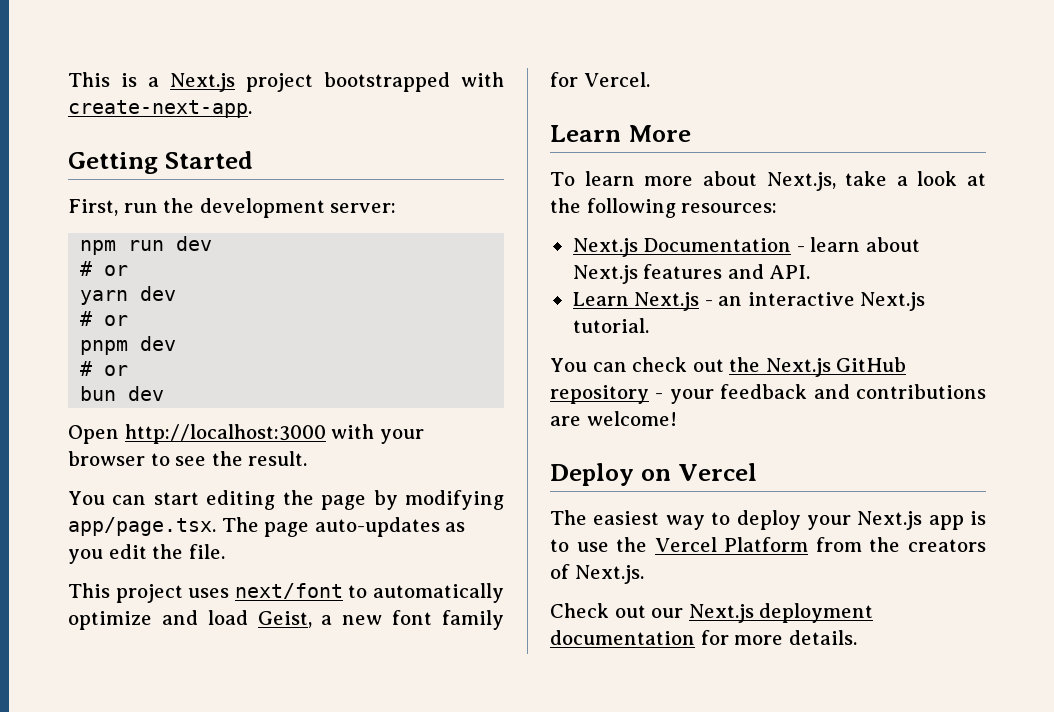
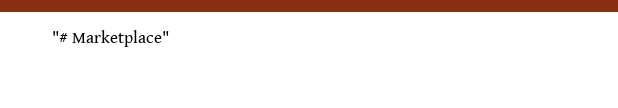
[68,72,504,92] [68,100,252,118] [68,151,253,174] [68,198,397,218] [80,236,213,255] [80,261,129,276] [80,286,177,305] [80,311,129,326] [80,336,177,355] [80,361,129,376] [80,386,165,401] [68,424,424,444] [68,451,308,466] [68,490,504,510] [68,517,466,537] [68,544,225,564] [68,583,504,603] [68,610,504,630] [550,72,650,87] [550,125,691,142] [550,171,986,191] [550,198,778,218] [572,237,920,257] [572,264,811,284] [572,292,926,311] [572,318,649,333] [550,357,907,377] [550,384,986,404] [550,411,677,426] [550,463,757,486] [550,510,986,530] [550,537,986,552] [550,564,644,584] [550,603,874,623] [550,630,857,645] This is a Next.js project bootstrapped with create-next-app. // Getting Started // First, run the development server: // npm run dev // # or // yarn dev // # or // pnpm dev // # or // bun dev // Open http://localhost:3000 with your browser to see the result. // You can start editing the page by modifying app/page.tsx. The page auto-updates as you edit the file. // This project uses next/font to automatically optimize and load Geist, a new font family for Vercel. // Learn More // To learn more about Next.js, take a look at the following resources: // Next.js Documentation - learn about Next.js features and API. // Learn Next.js - an interactive Next.js tutorial. // You can check out the Next.js GitHub repository - your feedback and contributions are welcome! // Deploy on Vercel // The easiest way to deploy your Next.js app is to use the Vercel Platform from the creators of Next.js. // Check out our Next.js deployment documentation for more details. -> [52,30,169,47] "# Marketplace"

